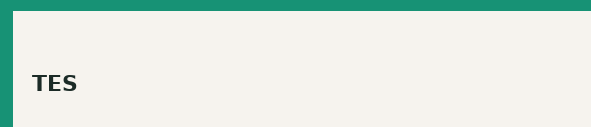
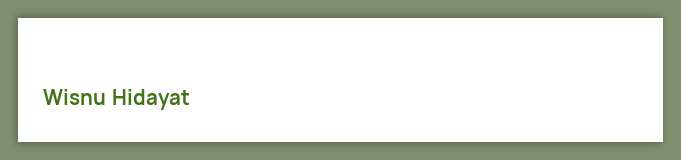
[32,75,78,91] TES -> [43,89,190,110] Wisnu Hidayat

